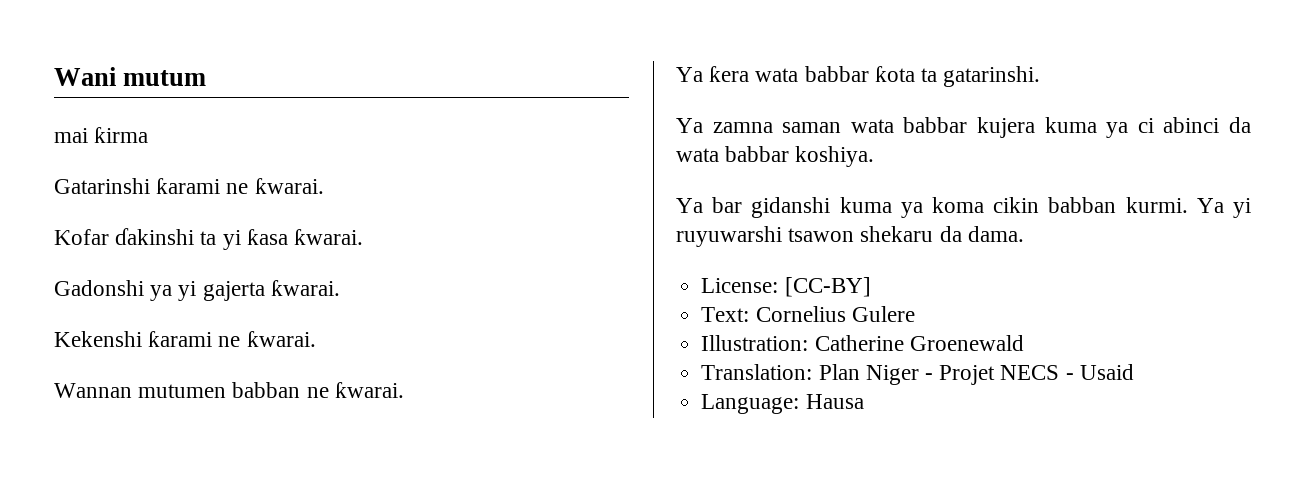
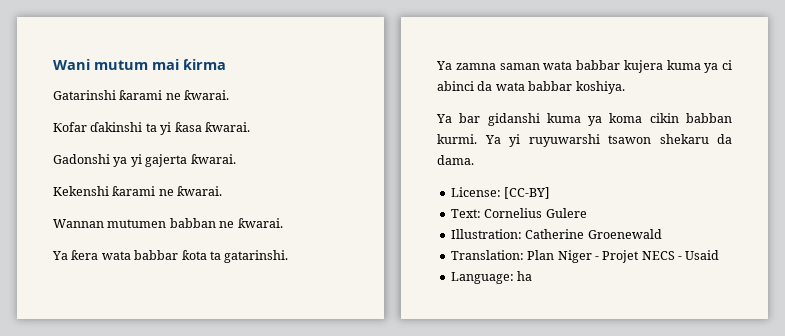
(207, 78) // -> (148, 65) none
[805,394,864,409] Hausa -> [517,271,533,281] ha

